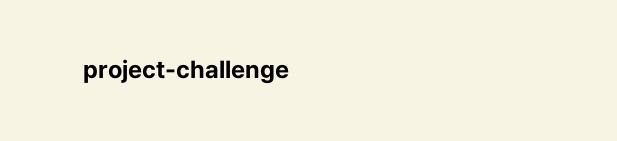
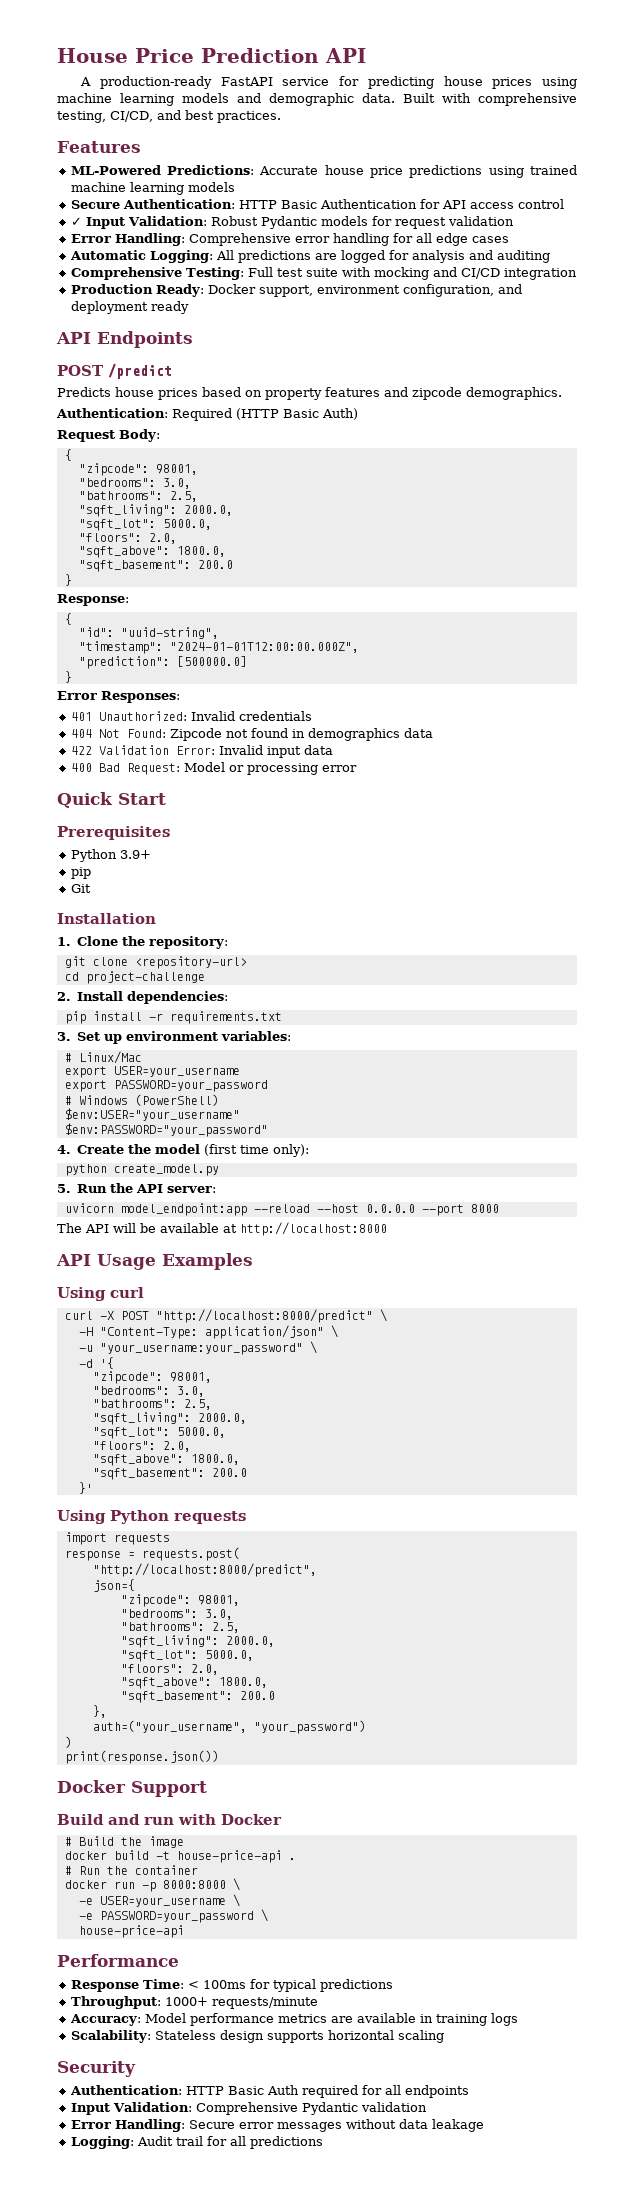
[83,59,289,84] project-challenge -> [57,48,366,63] [80,76,577,89] [57,93,577,106] [57,110,281,123] [57,141,141,153] [70,165,577,178] [70,182,235,195] [70,199,564,209] [70,216,514,229] [70,233,509,246] [69,250,550,263] [70,267,577,280] [70,284,522,297] [70,301,189,314] [56,331,193,348] [57,363,172,379] [57,387,562,400] [56,408,358,421] [57,429,160,442] [64,449,72,461] [78,463,198,476] [78,478,191,489] [78,491,198,502] [78,504,233,517] [78,519,212,531] [78,533,177,544] [78,546,226,558] [78,560,233,572] [64,574,72,586] [57,594,129,606] [64,613,72,625] [78,627,219,639] [78,641,359,654] [78,656,247,669] [64,671,72,683] [57,691,180,703] [70,711,312,721] [70,728,433,741] [70,745,333,758] [70,762,357,775] [57,792,166,808] [57,826,170,840] [70,849,151,862] [70,867,91,879] [70,884,91,893] [57,913,156,924] [57,936,229,949] [64,956,247,969] [64,971,205,984] [57,991,229,1004] [64,1011,282,1024] [57,1031,292,1044] [64,1051,142,1064] [64,1066,240,1078] [64,1080,268,1092] [64,1094,219,1106] [64,1108,240,1121] [64,1123,268,1137] [57,1144,310,1157] [64,1164,219,1176] [57,1183,217,1193] [64,1203,499,1216] [57,1222,387,1236] [56,1253,253,1270] [57,1287,144,1301] [64,1309,387,1323] [78,1325,338,1339] [78,1341,317,1355] [78,1357,114,1369] [92,1371,212,1384] [92,1386,205,1397] [92,1399,212,1410] [92,1412,247,1425] [92,1427,226,1439] [92,1441,191,1452] [92,1454,240,1466] [92,1468,247,1480] [78,1482,93,1494] [57,1510,246,1524] [64,1532,170,1545] [64,1547,240,1561] [92,1563,317,1577] [92,1579,135,1592] [120,1594,240,1607] [120,1609,233,1620] [120,1622,240,1633] [120,1635,275,1648] [120,1650,254,1662] [120,1664,219,1675] [120,1677,268,1689] [120,1691,275,1703] [92,1705,107,1718] [92,1720,366,1734] [64,1736,72,1748] [64,1750,219,1764] [57,1780,207,1797] [57,1814,282,1825] [64,1836,184,1848] [64,1850,296,1863] [64,1865,198,1875] [64,1878,240,1892] [78,1894,240,1907] [78,1909,268,1923] [78,1925,184,1938] [57,1954,179,1967] [70,1979,393,1992] [70,1996,318,2009] [69,2013,518,2026] [70,2030,444,2043] [57,2061,136,2077] [69,2085,469,2098] [70,2102,427,2115] [70,2119,484,2132] [70,2136,323,2149] House Price Prediction API // A production-ready FastAPI service for predicting house prices using machine learning models and demographic data. Built with comprehensive testing, CI/CD, and best practices. // Features // ML-Powered Predictions: Accurate house price predictions using trained machine learning models // Secure Authentication: HTTP Basic Authentication for API access control // ✓ Input Validation: Robust Pydantic models for request validation // Error Handling: Comprehensive error handling for all edge cases // Automatic Logging: All predictions are logged for analysis and auditing // Comprehensive Testing: Full test suite with mocking and CI/CD integration // Production Ready: Docker support, environment configuration, and deployment ready // API Endpoints // POST /predict // Predicts house prices based on property features and zipcode demographics. // Authentication: Required (HTTP Basic Auth) // Request Body: // { // "zipcode": 98001, // "bedrooms": 3.0, // "bathrooms": 2.5, // "sqft_living": 2000.0, // "sqft_lot": 5000.0, // "floors": 2.0, // "sqft_above": 1800.0, // "sqft_basement": 200.0 // } // Response: // { // "id": "uuid-string", // "timestamp": "2024-01-01T12:00:00.000Z", // "prediction": [500000.0] // } // Error Responses: // 401 Unauthorized: Invalid credentials // 404 Not Found: Zipcode not found in demographics data // 422 Validation Error: Invalid input data // 400 Bad Request: Model or processing error // Quick Start // Prerequisites // Python 3.9+ // pip // Git // Installation // 1. Clone the repository: // git clone <repository-url> // cd project-challenge // 2. Install dependencies: // pip install -r requirements.txt // 3. Set up environment variables: // # Linux/Mac // export USER=your_username // export PASSWORD=your_password // # Windows (PowerShell) // $env:USER="your_username" // $env:PASSWORD="your_password" // 4. Create the model (first time only): // python create_model.py // 5. Run the API server: // uvicorn model_endpoint:app --reload --host 0.0.0.0 --port 8000 // The API will be available at http://localhost:8000 // API Usage Examples // Using curl // curl -X POST "http://localhost:8000/predict" \ // -H "Content-Type: application/json" \ // -u "your_username:your_password" \ // -d '{ // "zipcode": 98001, // "bedrooms": 3.0, // "bathrooms": 2.5, // "sqft_living": 2000.0, // "sqft_lot": 5000.0, // "floors": 2.0, // "sqft_above": 1800.0, // "sqft_basement": 200.0 // }' // Using Python requests // import requests // response = requests.post( // "http://localhost:8000/predict", // json={ // "zipcode": 98001, // "bedrooms": 3.0, // "bathrooms": 2.5, // "sqft_living": 2000.0, // "sqft_lot": 5000.0, // "floors": 2.0, // "sqft_above": 1800.0, // "sqft_basement": 200.0 // }, // auth=("your_username", "your_password") // ) // print(response.json()) // Docker Support // Build and run with Docker // # Build the image // docker build -t house-price-api . // # Run the container // docker run -p 8000:8000 \ // -e USER=your_username \ // -e PASSWORD=your_password \ // house-price-api // Performance // Response Time: < 100ms for typical predictions // Throughput: 1000+ requests/minute // Accuracy: Model performance metrics are available in training logs // Scalability: Stateless design supports horizontal scaling // Security // Authentication: HTTP Basic Auth required for all endpoints // Input Validation: Comprehensive Pydantic validation // Error Handling: Secure error messages without data leakage // Logging: Audit trail for all predictions

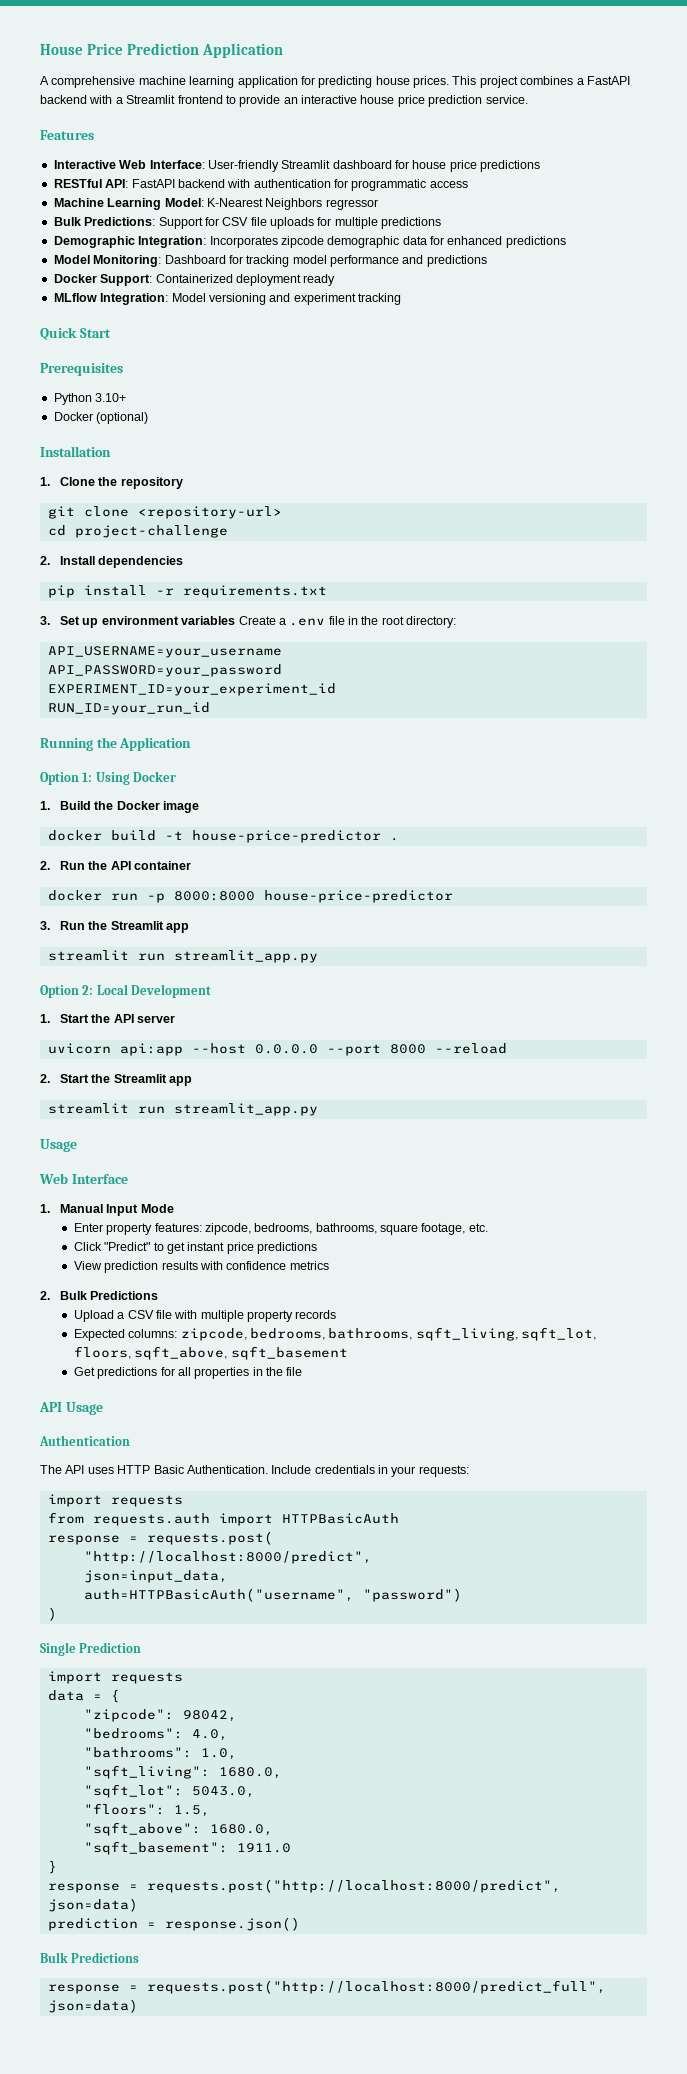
[325,48,366,63] API -> [201,43,283,58] Application
[99,76,577,89] [57,93,577,106] [57,110,281,123] [57,141,141,153] [70,165,577,178] [70,182,235,195] [70,199,564,209] [70,216,514,229] [70,233,509,246] [69,250,550,263] [70,267,577,280] [70,284,522,297] [70,301,189,314] [56,331,193,348] [57,363,172,379] [57,387,562,400] [56,408,358,421] [57,429,160,442] [64,449,72,461] [78,463,198,476] [78,478,191,489] [78,491,198,502] [78,504,233,517] [78,519,212,531] [78,533,177,544] [78,546,226,558] [78,560,233,572] [64,574,72,586] [57,594,129,606] [64,613,72,625] [78,627,219,639] [78,641,359,654] [78,656,247,669] [64,671,72,683] [57,691,180,703] [70,711,312,721] [70,728,433,741] [70,745,333,758] [70,762,357,775] production-ready FastAPI service for predicting house prices using machine learning models and demographic data. Built with comprehensive testing, CI/CD, and best practices. // Features // ML-Powered Predictions: Accurate house price predictions using trained machine learning models // Secure Authentication: HTTP Basic Authentication for API access control // ✓ Input Validation: Robust Pydantic models for request validation // Error Handling: Comprehensive error handling for all edge cases // Automatic Logging: All predictions are logged for analysis and auditing // Comprehensive Testing: Full test suite with mocking and CI/CD integration // Production Ready: Docker support, environment configuration, and deployment ready // API Endpoints // POST /predict // Predicts house prices based on property features and zipcode demographics. // Authentication: Required (HTTP Basic Auth) // Request Body: // { // "zipcode": 98001, // "bedrooms": 3.0, // "bathrooms": 2.5, // "sqft_living": 2000.0, // "sqft_lot": 5000.0, // "floors": 2.0, // "sqft_above": 1800.0, // "sqft_basement": 200.0 // } // Response: // { // "id": "uuid-string", // "timestamp": "2024-01-01T12:00:00.000Z", // "prediction": [500000.0] // } // Error Responses: // 401 Unauthorized: Invalid credentials // 404 Not Found: Zipcode not found in demographics data // 422 Validation Error: Invalid input data // 400 Bad Request: Model or processing error -> [51,76,630,88] [40,95,528,107] [40,130,94,140] [53,160,541,172] [53,179,468,191] [53,198,378,210] [53,217,442,229] [53,236,566,248] [53,255,487,267] [53,274,336,286] [53,293,401,305] comprehensive machine learning application for predicting house prices. This project combines a FastAPI backend with a Streamlit frontend to provide an interactive house price prediction service. // Features // Interactive Web Interface: User-friendly Streamlit dashboard for house price predictions // RESTful API: FastAPI backend with authentication for programmatic access // Machine Learning Model: K-Nearest Neighbors regressor // Bulk Predictions: Support for CSV file uploads for multiple predictions // Demographic Integration: Incorporates zipcode demographic data for enhanced predictions // Model Monitoring: Dashboard for tracking model performance and predictions // Docker Support: Containerized deployment ready // MLflow Integration: Model versioning and experiment tracking
[119,850,151,859] [70,867,91,879] [70,884,91,893] 3.9+ // pip // Git -> [95,393,127,402] [53,412,149,424] 3.10+ // Docker (optional)
[149,936,229,949] repository: -> [120,477,183,489] repository
[127,991,229,1004] dependencies: -> [98,556,184,568] dependencies
[221,1031,292,1041] [64,1051,142,1064] [64,1066,240,1078] [64,1080,268,1092] [64,1094,219,1106] [64,1108,240,1121] [64,1123,268,1137] [57,1144,310,1157] [64,1164,219,1176] [57,1183,217,1193] variables: // # Linux/Mac // export USER=your_username // export PASSWORD=your_password // # Windows (PowerShell) // $env:USER="your_username" // $env:PASSWORD="your_password" // 4. Create the model (first time only): // python create_model.py // 5. Run the API server: -> [181,616,457,628] [47,646,282,658] [47,664,282,677] [47,683,336,696] [47,702,210,715] [40,737,192,751] [40,771,177,785] [40,801,200,813] [47,830,399,843] [40,861,192,870] [47,890,453,903] [40,921,190,933] [47,950,318,963] [40,984,212,998] [40,1014,176,1023] variables Create a .env file in the root directory: // API_USERNAME=your_username // API_PASSWORD=your_password // EXPERIMENT_ID=your_experiment_id // RUN_ID=your_run_id // Running the Application // Option 1: Using Docker // 1. Build the Docker image // docker build -t house-price-predictor . // 2. Run the API container // docker run -p 8000:8000 house-price-predictor // 3. Run the Streamlit app // streamlit run streamlit_app.py // Option 2: Local Development // 1. Start the API server
[120,1203,310,1216] model_endpoint:app --reload -> [119,1043,183,1056] api:app
[57,1222,387,1236] [56,1253,253,1270] [57,1287,144,1301] [64,1309,387,1323] [78,1325,338,1339] [78,1341,317,1355] [78,1357,114,1369] [92,1371,212,1384] [92,1386,205,1397] [92,1399,212,1410] [92,1412,247,1425] [92,1427,226,1439] [92,1441,191,1452] [92,1454,240,1466] [92,1468,247,1480] [78,1482,93,1494] [57,1510,246,1524] [64,1532,170,1545] [64,1547,240,1561] [92,1563,317,1577] [92,1579,135,1592] [120,1594,240,1607] [120,1609,233,1620] [120,1622,240,1633] [120,1635,275,1648] [120,1650,254,1662] [120,1664,219,1675] [120,1677,268,1689] [120,1691,275,1703] [92,1705,107,1718] [92,1720,366,1734] [64,1736,72,1748] [64,1750,219,1764] [57,1780,207,1797] [57,1814,282,1825] [64,1836,184,1848] [64,1850,296,1863] [64,1865,198,1875] [64,1878,240,1892] [78,1894,240,1907] [78,1909,268,1923] [78,1925,184,1938] [57,1954,179,1967] [70,1979,393,1992] [70,1996,318,2009] [69,2013,518,2026] [70,2030,444,2043] [57,2061,136,2077] [69,2085,469,2098] [70,2102,427,2115] [70,2119,484,2132] [70,2136,323,2149] // The API will be available at http://localhost:8000 // API Usage Examples // Using curl // curl -X POST "http://localhost:8000/predict" \ // -H "Content-Type: application/json" \ // -u "your_username:your_password" \ // -d '{ // "zipcode": 98001, // "bedrooms": 3.0, // "bathrooms": 2.5, // "sqft_living": 2000.0, // "sqft_lot": 5000.0, // "floors": 2.0, // "sqft_above": 1800.0, // "sqft_basement": 200.0 // }' // Using Python requests // import requests // response = requests.post( // "http://localhost:8000/predict", // json={ // "zipcode": 98001, // "bedrooms": 3.0, // "bathrooms": 2.5, // "sqft_living": 2000.0, // "sqft_lot": 5000.0, // "floors": 2.0, // "sqft_above": 1800.0, // "sqft_basement": 200.0 // }, // auth=("your_username", "your_password") // ) // print(response.json()) // Docker Support // Build and run with Docker // # Build the image // docker build -t house-price-api . // # Run the container // docker run -p 8000:8000 \ // -e USER=your_username \ // -e PASSWORD=your_password \ // house-price-api // Performance // Response Time: < 100ms for typical predictions // Throughput: 1000+ requests/minute // Accuracy: Model performance metrics are available in training logs // Scalability: Stateless design supports horizontal scaling // Security // Authentication: HTTP Basic Auth required for all endpoints // Input Validation: Comprehensive Pydantic validation // Error Handling: Secure error messages without data leakage // Logging: Audit trail for all predictions -> [434,1043,507,1054] [40,1074,193,1086] [47,1103,318,1116] [40,1139,77,1152] [39,1173,128,1184] [40,1204,174,1216] [73,1223,488,1235] [73,1242,317,1254] [73,1261,329,1273] [40,1291,159,1300] [73,1310,337,1322] [73,1327,596,1341] [73,1346,348,1360] [73,1367,303,1379] [39,1402,103,1415] [39,1435,130,1446] [40,1465,469,1477] [47,1494,183,1507] [47,1512,399,1526] [47,1531,273,1545] [83,1551,372,1564] [83,1570,228,1583] [83,1588,462,1602] [47,1607,57,1621] [40,1642,142,1656] [47,1671,183,1684] [47,1689,120,1703] [83,1709,237,1722] [83,1728,228,1741] [83,1747,237,1760] [83,1765,282,1779] [83,1784,255,1798] [83,1803,210,1817] [83,1822,273,1836] [83,1841,291,1855] [47,1860,57,1874] [47,1879,561,1893] [47,1898,138,1912] [47,1917,300,1931] [40,1952,140,1963] [47,1980,606,1994] [47,1999,138,2013] --reload // 2. Start the Streamlit app // streamlit run streamlit_app.py // Usage // Web Interface // 1. Manual Input Mode // Enter property features: zipcode, bedrooms, bathrooms, square footage, etc. // Click "Predict" to get instant price predictions // View prediction results with confidence metrics // 2. Bulk Predictions // Upload a CSV file with multiple property records // Expected columns: zipcode, bedrooms, bathrooms, sqft_living, sqft_lot, floors, sqft_above, sqft_basement // Get predictions for all properties in the file // API Usage // Authentication // The API uses HTTP Basic Authentication. Include credentials in your requests: // import requests // from requests.auth import HTTPBasicAuth // response = requests.post( // "http://localhost:8000/predict", // json=input_data, // auth=HTTPBasicAuth("username", "password") // ) // Single Prediction // import requests // data = { // "zipcode": 98042, // "bedrooms": 4.0, // "bathrooms": 1.0, // "sqft_living": 1680.0, // "sqft_lot": 5043.0, // "floors": 1.5, // "sqft_above": 1680.0, // "sqft_basement": 1911.0 // } // response = requests.post("http://localhost:8000/predict", json=data) // prediction = response.json() // Bulk Predictions // response = requests.post("http://localhost:8000/predict_full", json=data)

